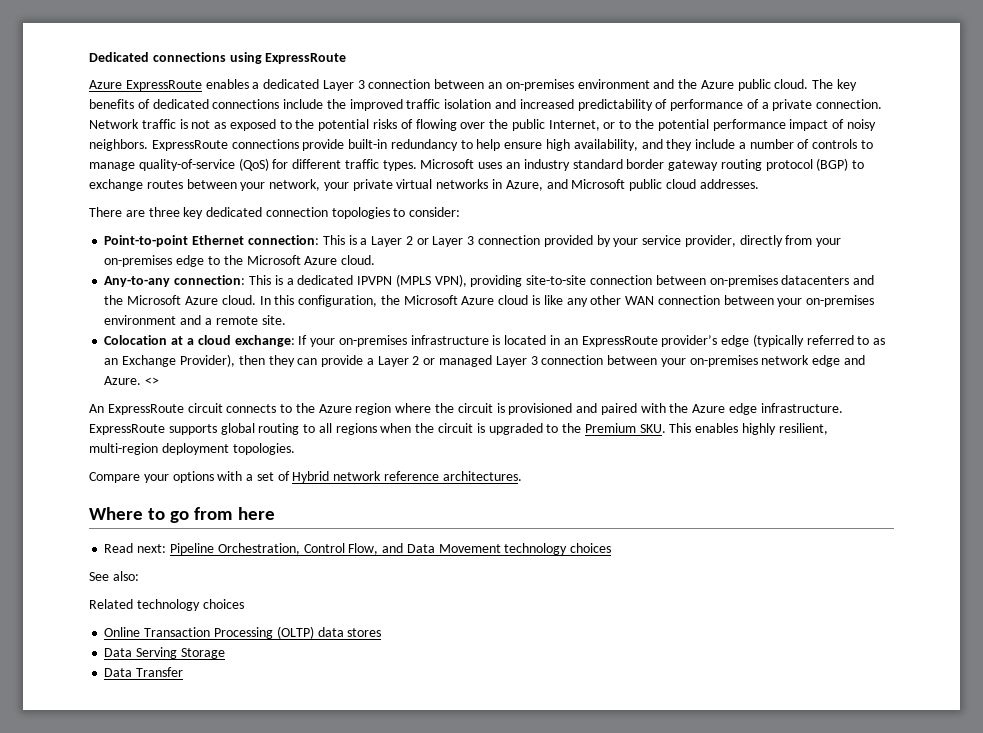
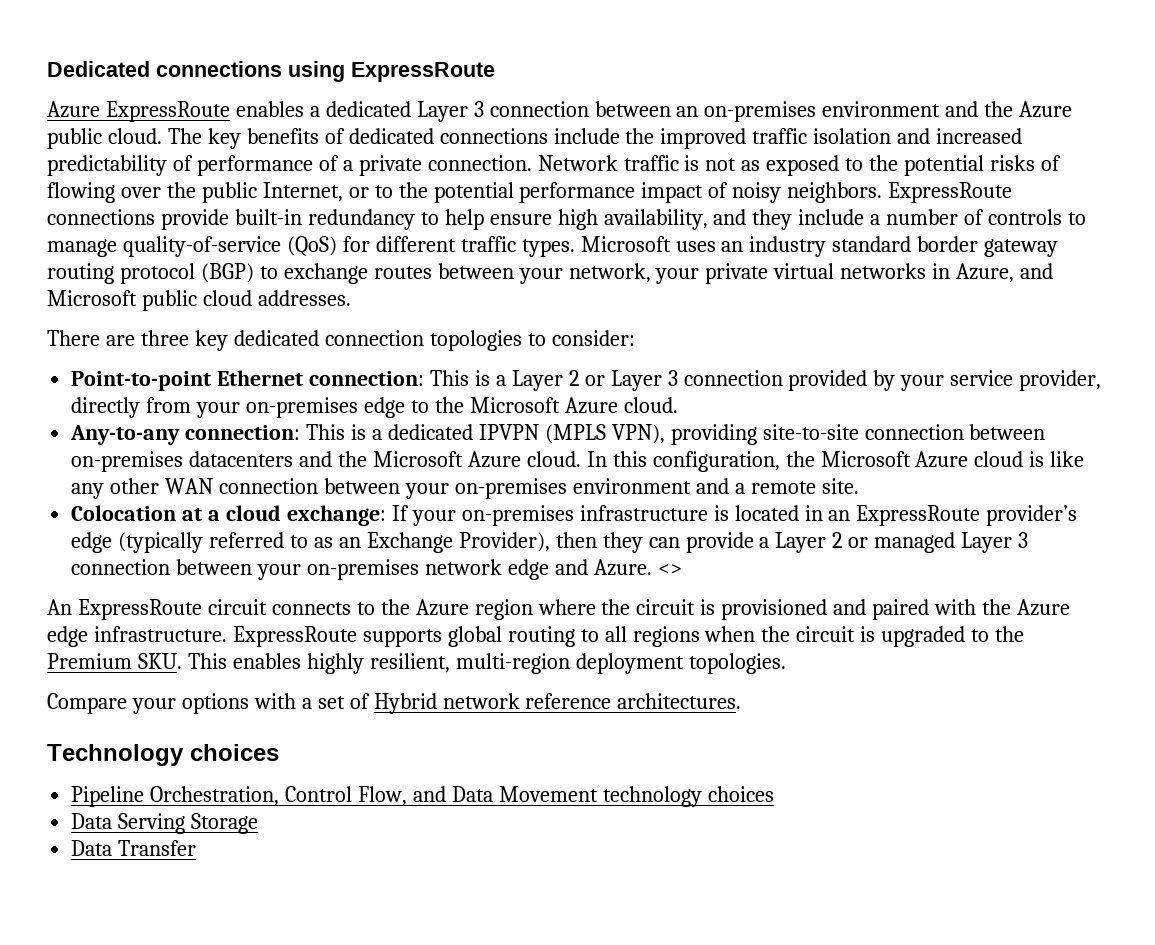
[89,507,275,523] [104,543,167,553] Where to go from here // Read next: -> [47,744,279,766] Technology choices //
[89,571,139,581] [89,599,244,611] [104,626,382,639] // See also: // Related technology choices // Online Transaction Processing (OLTP) data stores -> (774, 794) none

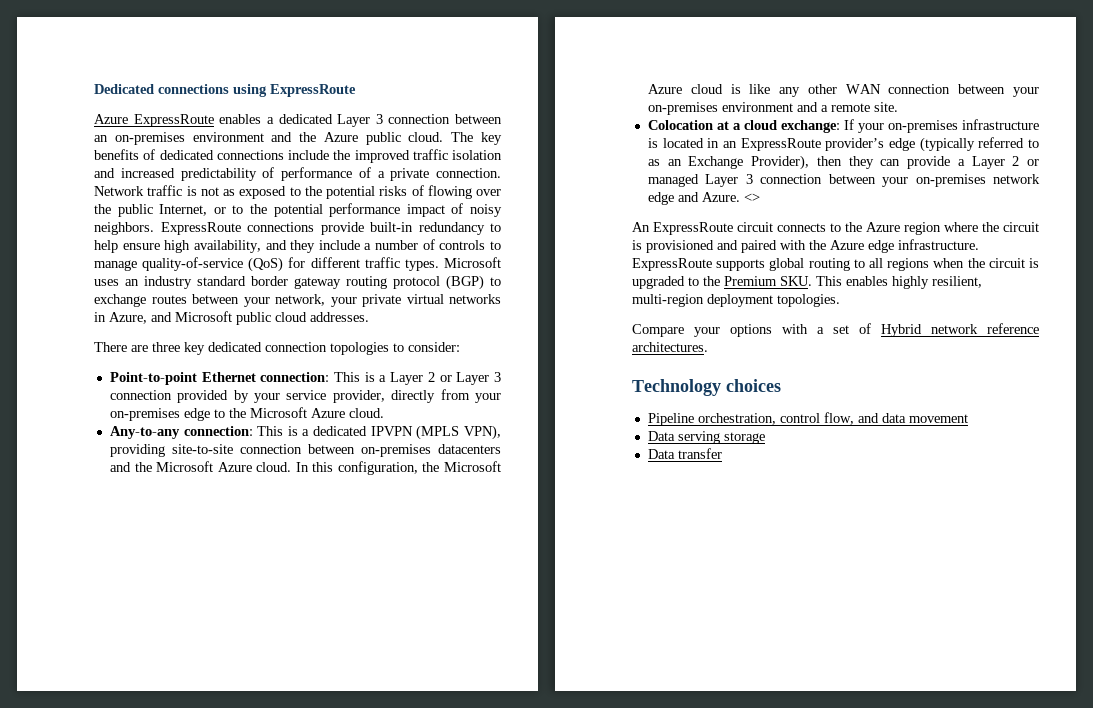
[150,786,774,807] [71,813,259,834] [71,840,197,856] Orchestration, Control Flow, and Data Movement technology choices // Data Serving Storage // Data Transfer -> [697,412,968,425] [647,431,765,444] [647,448,722,459] orchestration, control flow, and data movement // Data serving storage // Data transfer

